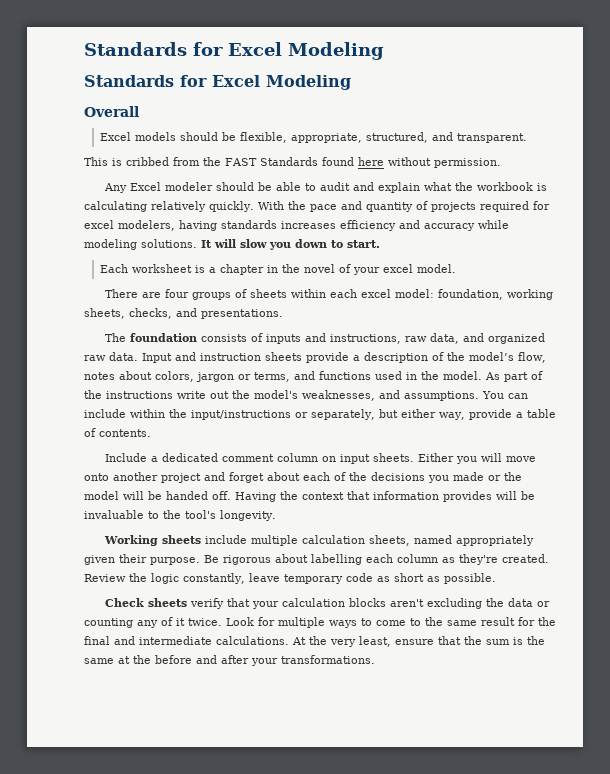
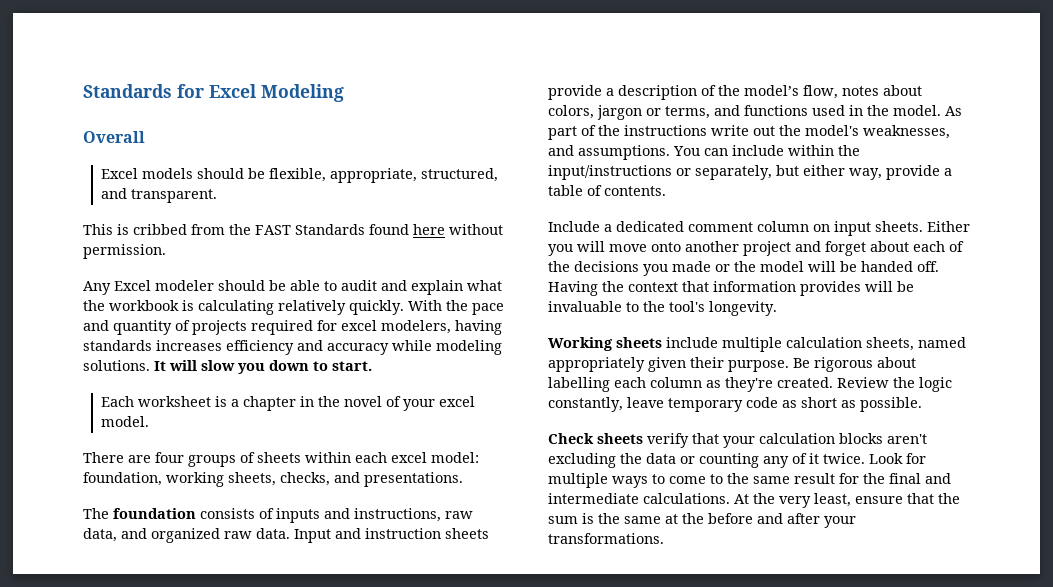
[84,42,384,60] [84,75,351,90] Standards for Excel Modeling // Standards for Excel Modeling -> [83,84,344,102] Standards for Excel Modeling

